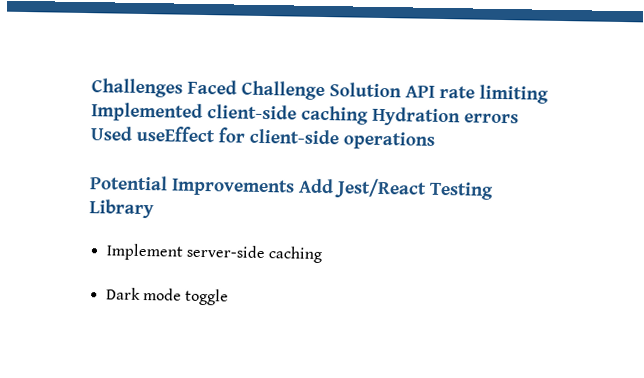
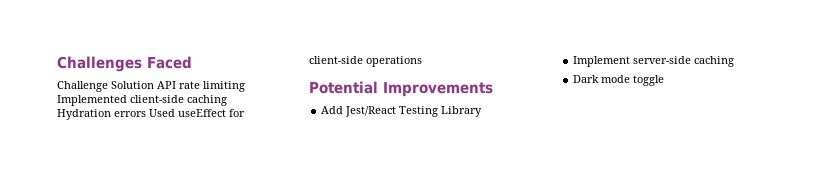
(237, 87) none -> (192, 62) //
(295, 187) none -> (493, 89) //

